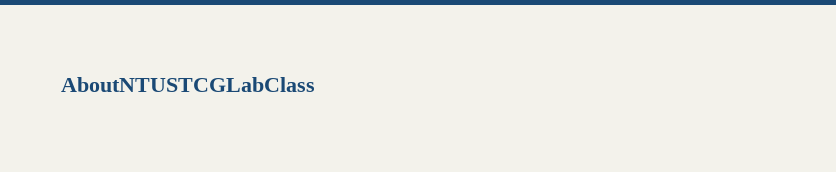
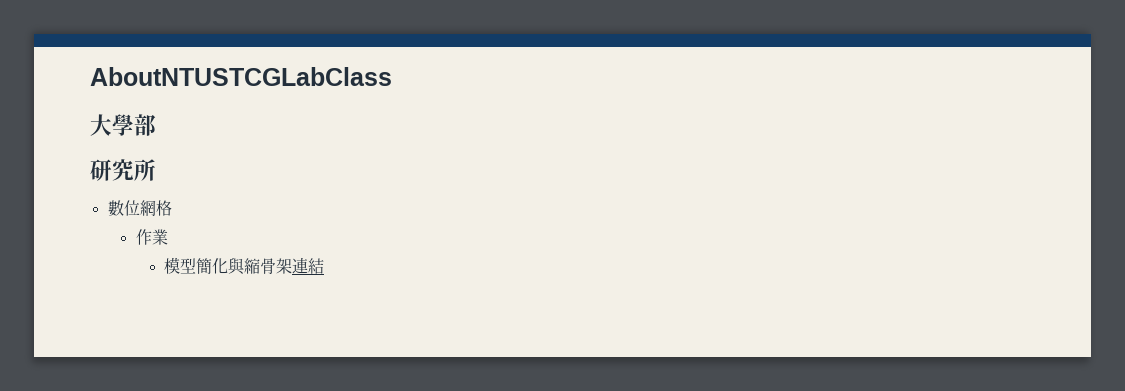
(315, 84) none -> [90,114,156,136] [90,159,156,181] [107,200,172,217] [135,229,168,245] [164,257,325,275] // 大學部 // 研究所 // 數位網格 // 作業 // 模型簡化與縮骨架連結

